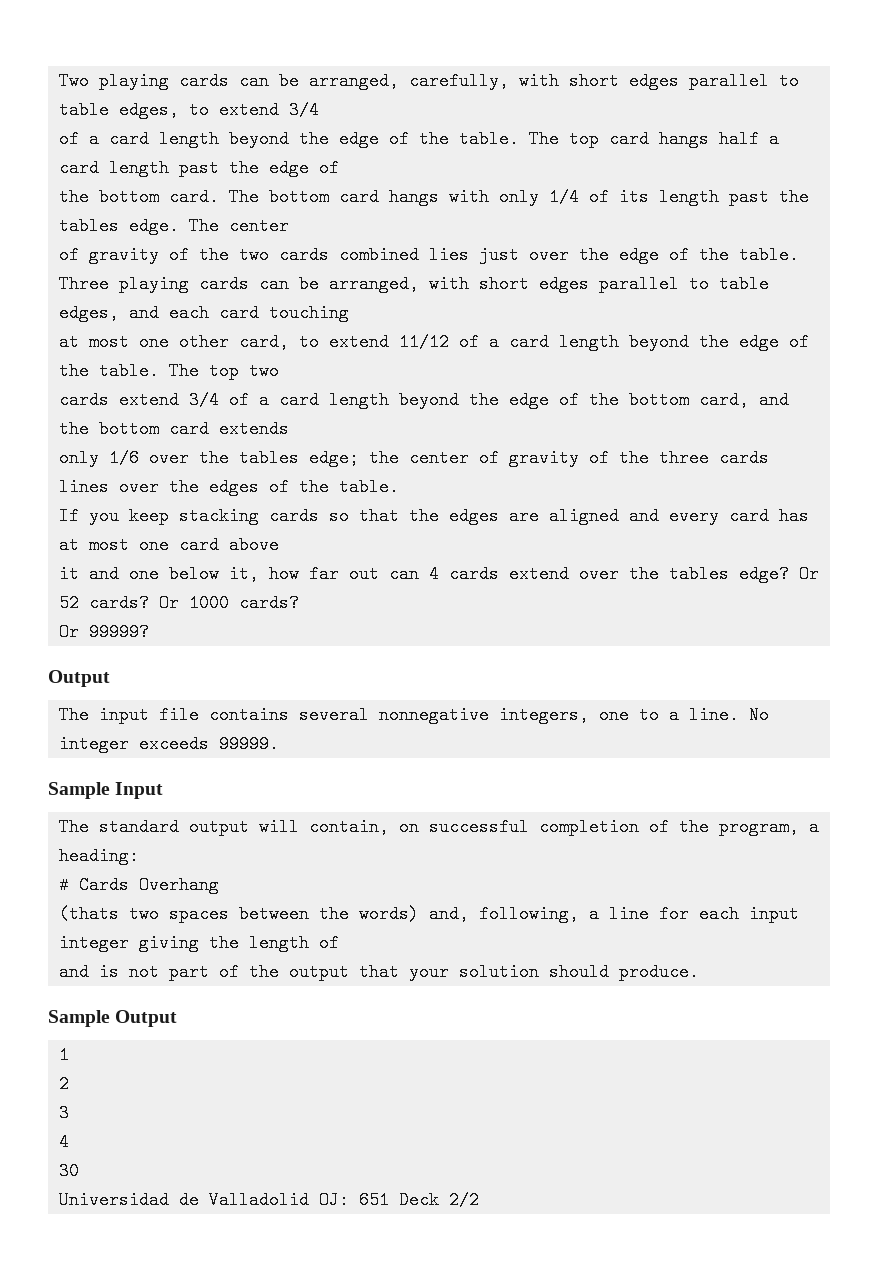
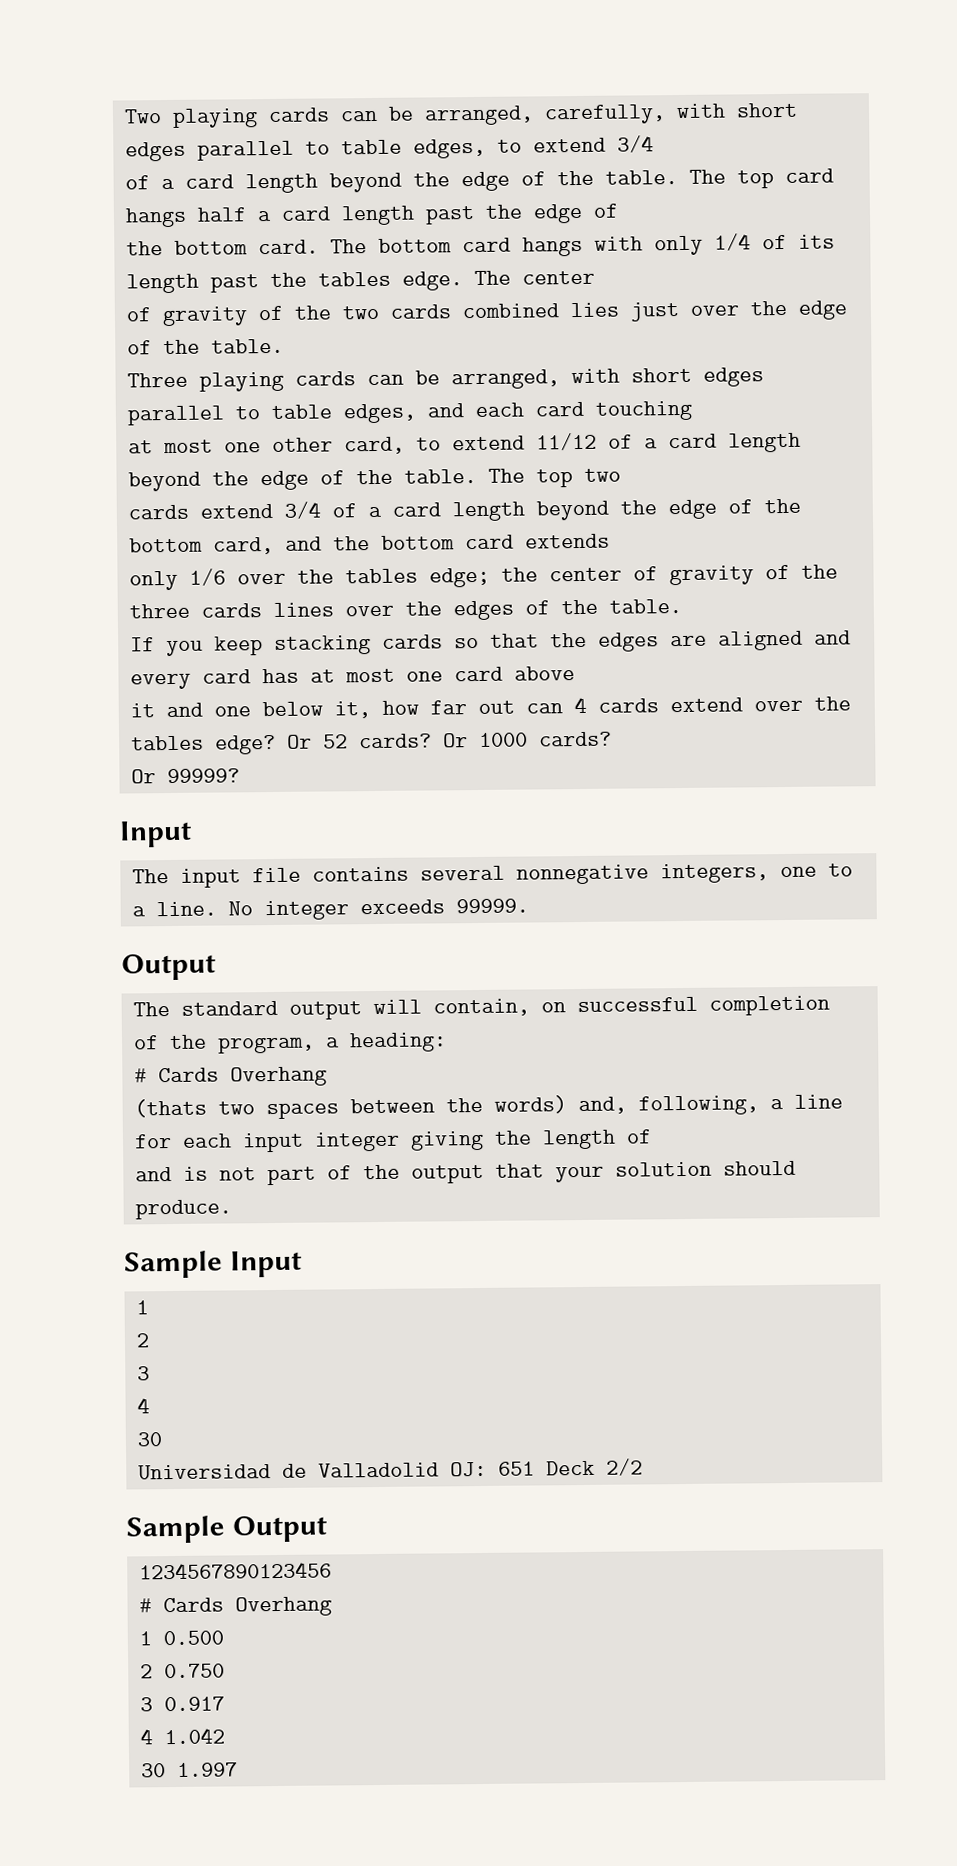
[48,670,110,687] Output -> [119,820,192,848] Input
[48,782,164,799] Sample Input -> [121,953,216,981] Output
[115,1010,178,1027] Output -> [229,1250,302,1278] Input
(479, 1200) none -> [126,1515,327,1544] [139,1561,333,1580] [139,1596,333,1617] [139,1630,225,1646] [140,1663,226,1679] [140,1696,226,1712] [140,1727,226,1745] [141,1762,239,1778] // Sample Output // 1234567890123456 // # Cards Overhang // 1 0.500 // 2 0.750 // 3 0.917 // 4 1.042 // 30 1.997

